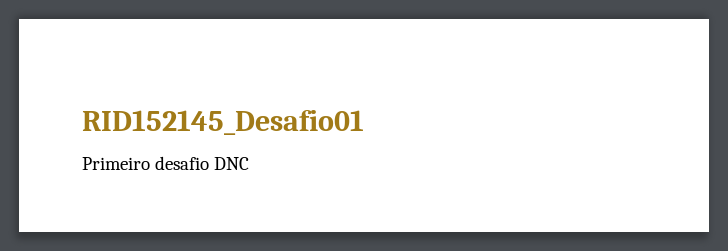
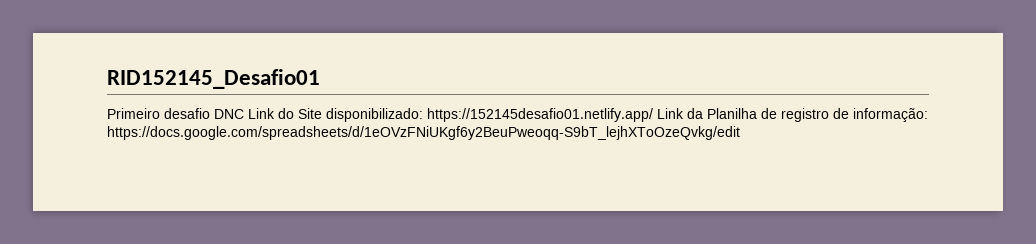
(250, 163) none -> [248,108,928,122] [107,126,740,140] Link do Site disponibilizado: https://152145desafio01.netlify.app/ Link da Planilha de registro de informação: https://docs.google.com/spreadsheets/d/1eOVzFNiUKgf6y2BeuPweoqq-S9bT_lejhXToOzeQvkg/edit

